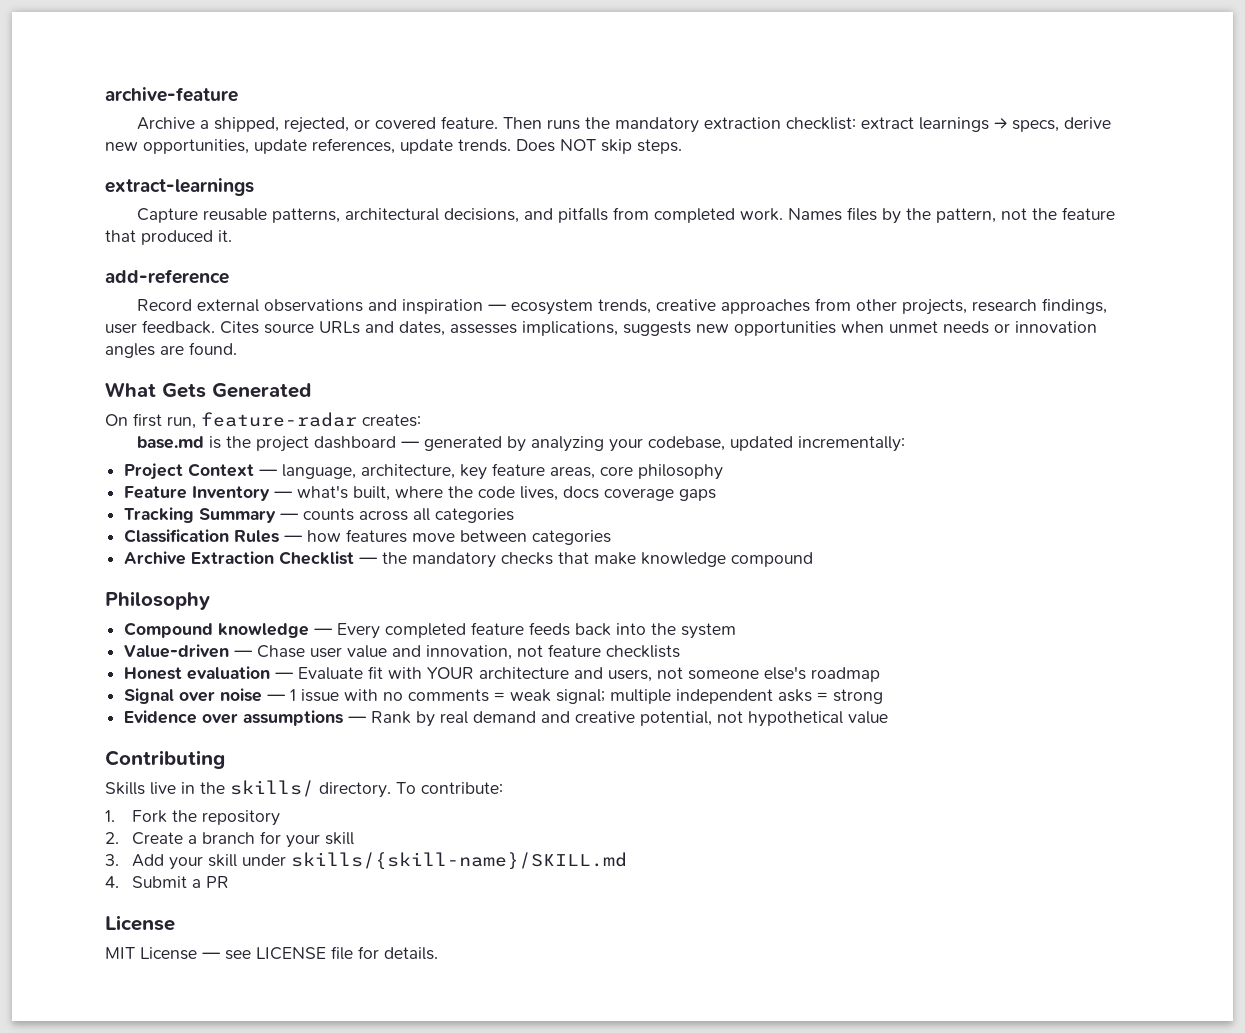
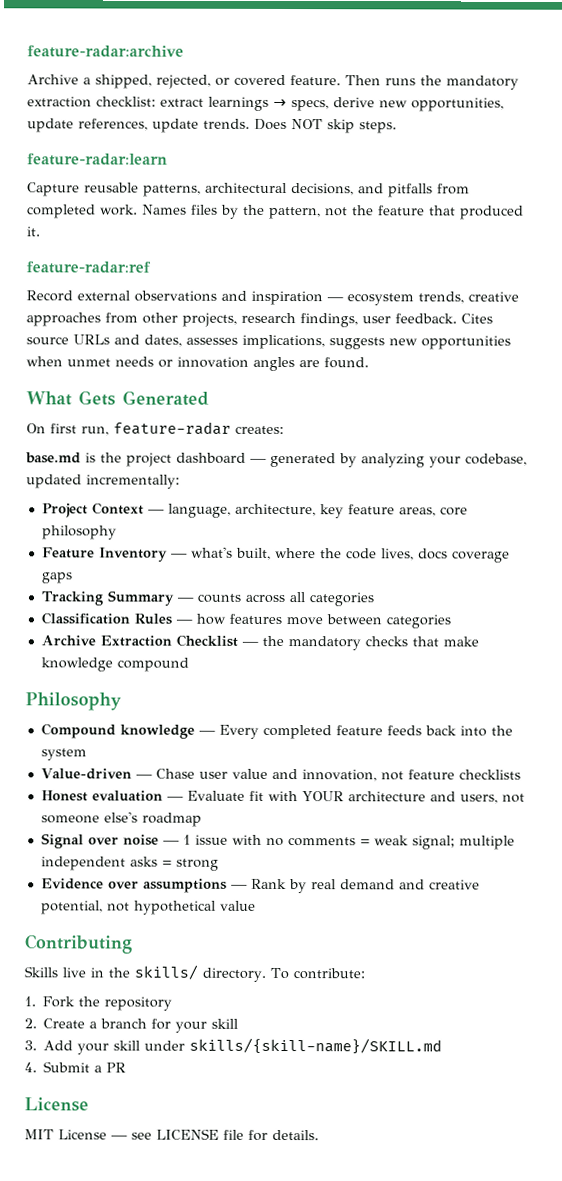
[105,87,238,102] archive-feature -> [27,45,184,58] feature-radar:archive
[105,178,254,196] extract-learnings -> [27,153,168,166] feature-radar:learn
[105,269,229,284] add-reference -> [26,261,151,274] feature-radar:ref

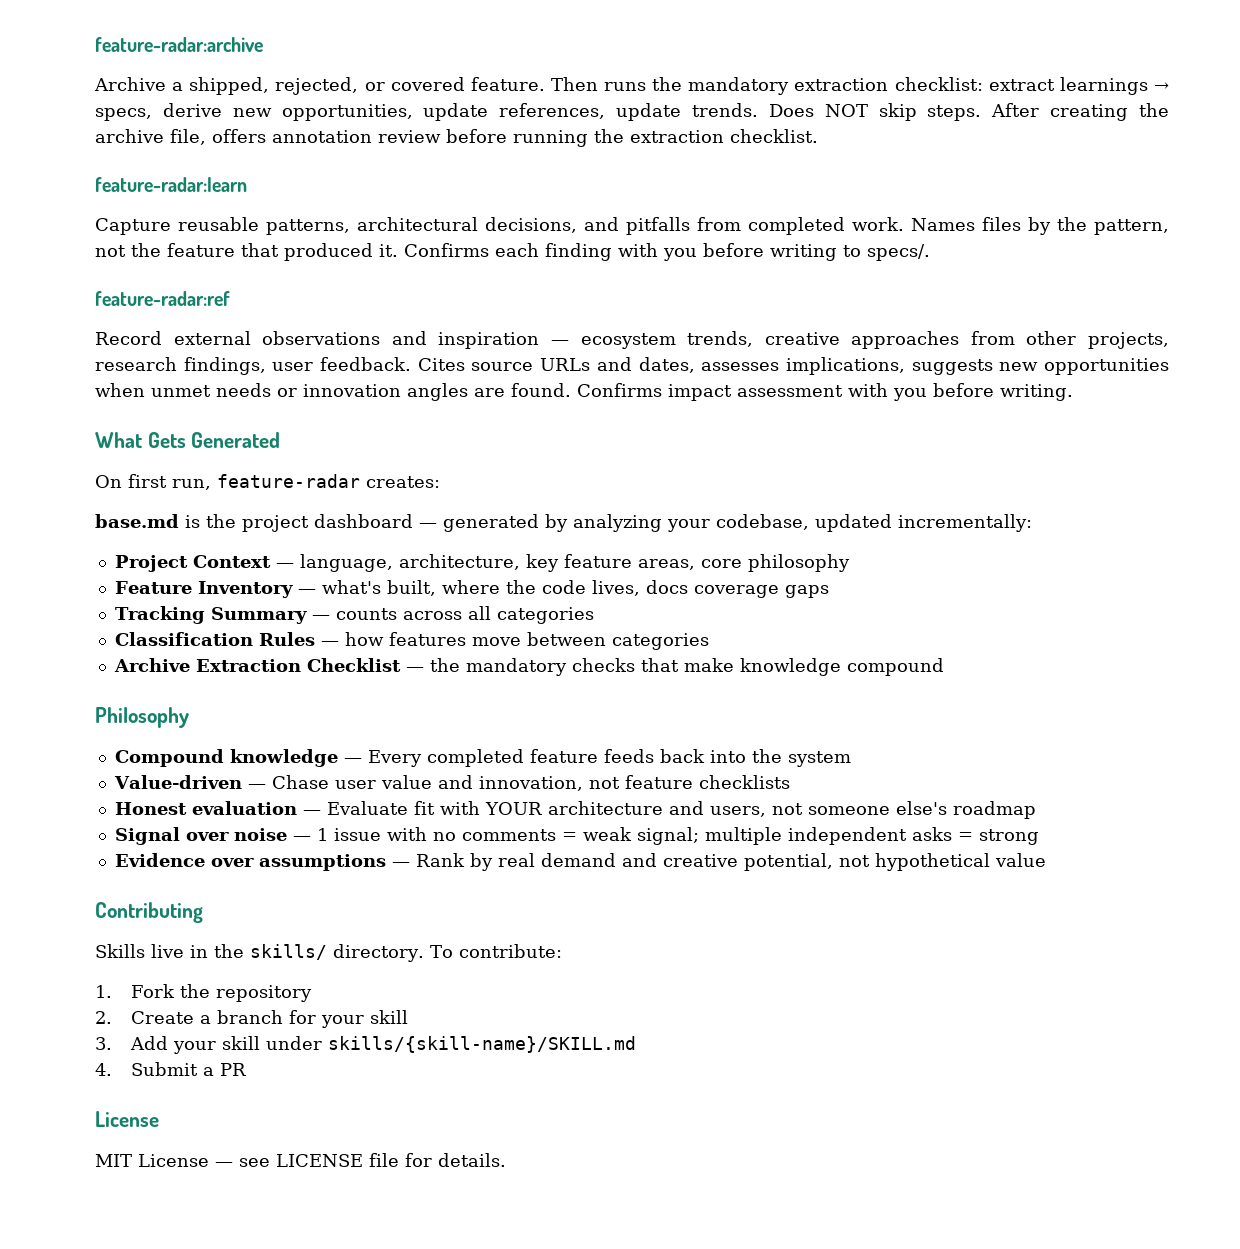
(397, 127) none -> [991,103,1170,121] [95,129,818,147] After creating the archive file, offers annotation review before running the extraction checklist.
(41, 231) none -> [404,243,930,261] Confirms each finding with you before writing to specs/.
(369, 363) none -> [577,383,1073,401] Confirms impact assessment with you before writing.

